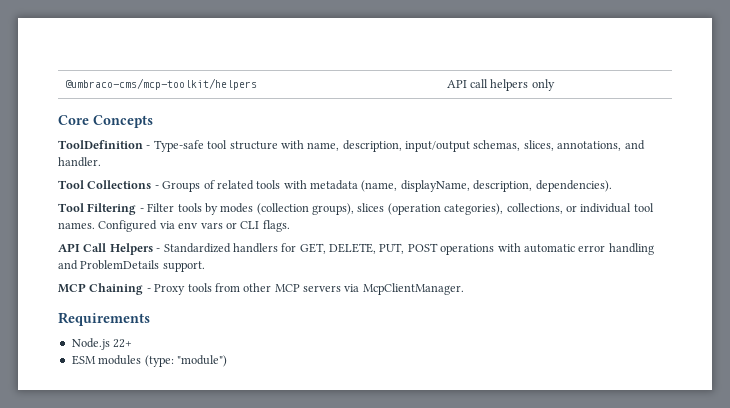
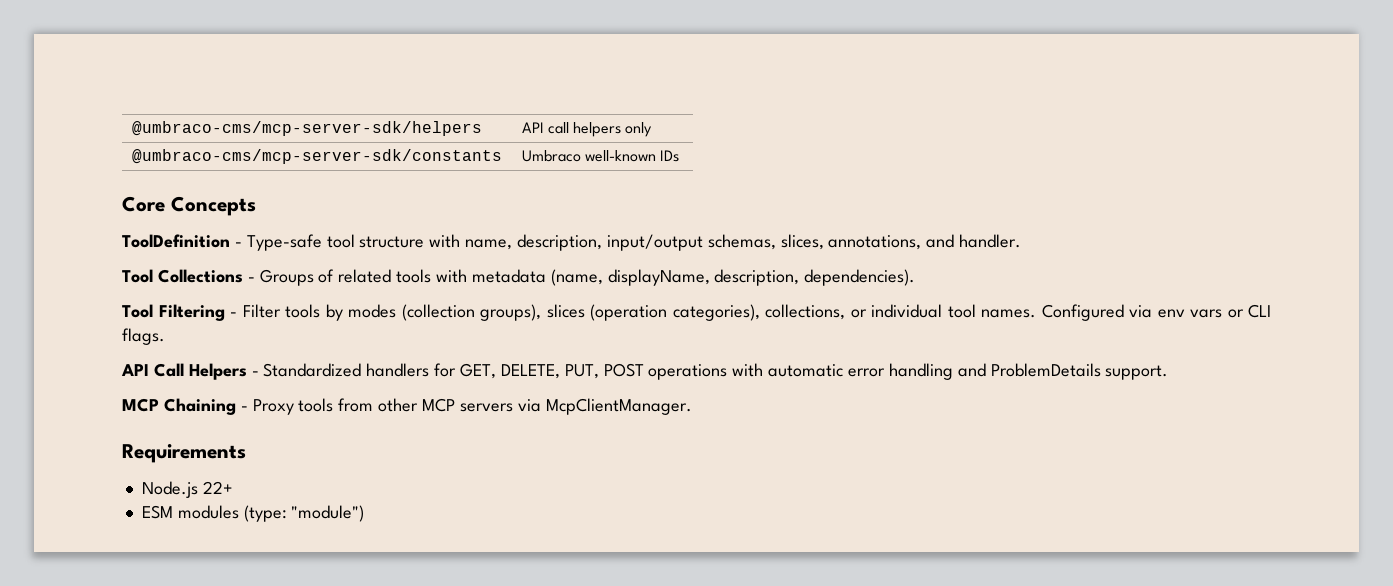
[64,78,257,90] @umbraco-cms/mcp-toolkit/helpers -> [131,121,482,136] @umbraco-cms/mcp-server-sdk/helpers
(555, 85) none -> [131,149,502,164] [521,150,680,162] // @umbraco-cms/mcp-server-sdk/constants | Umbraco well-known IDs

